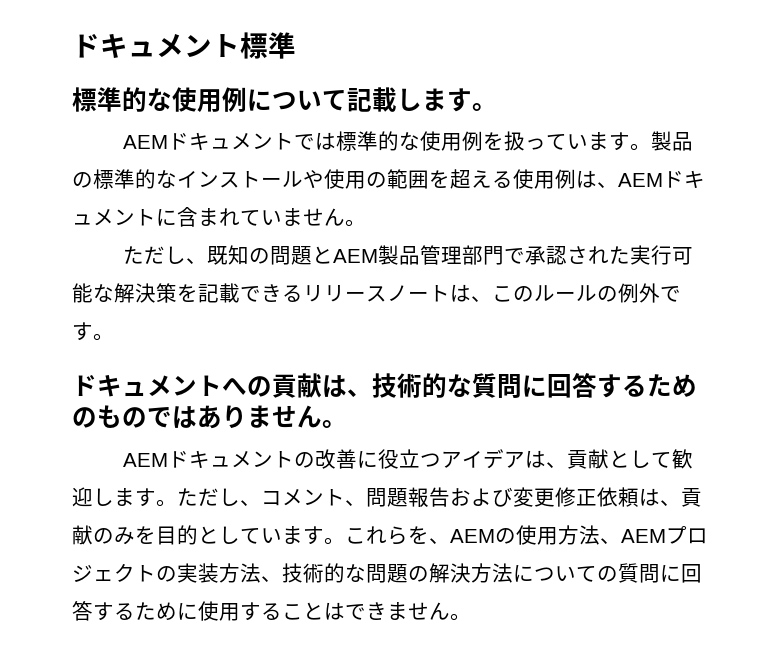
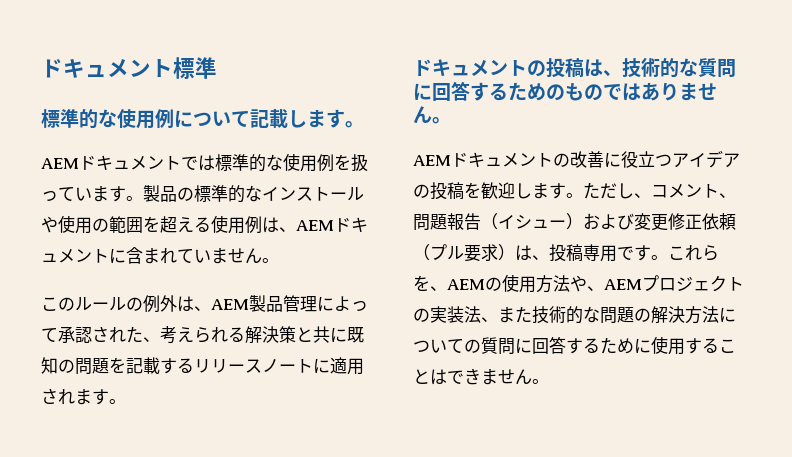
[123,245,694,265] [72,283,681,303] ただし、既知の問題とAEM製品管理部門で承認された実行可能な解決策を記載できるリリースノートは、このルールの例外で -> [41,295,368,313] [41,326,364,344] [41,357,364,375] [41,388,92,405] このルールの例外は、AEM製品管理によって承認された、考えられる解決策と共に既知の問題を記載するリリースノートに適用されま
[222,373,322,398] への貢献 -> [527,58,584,78] の投稿
[525,449,673,469] は、貢献として -> [413,182,481,200] の投稿を
(450, 497) none -> [481,213,583,230] （イシュー）
[639,488,702,507] [72,525,303,545] は、貢献のみを目的としていま -> [413,244,634,262] （プル要求）は、投稿専用で
(600, 535) none -> [570,275,587,292] や
[219,563,282,583] 方法、 -> [464,306,532,323] 法、また

